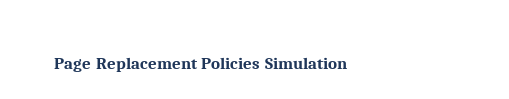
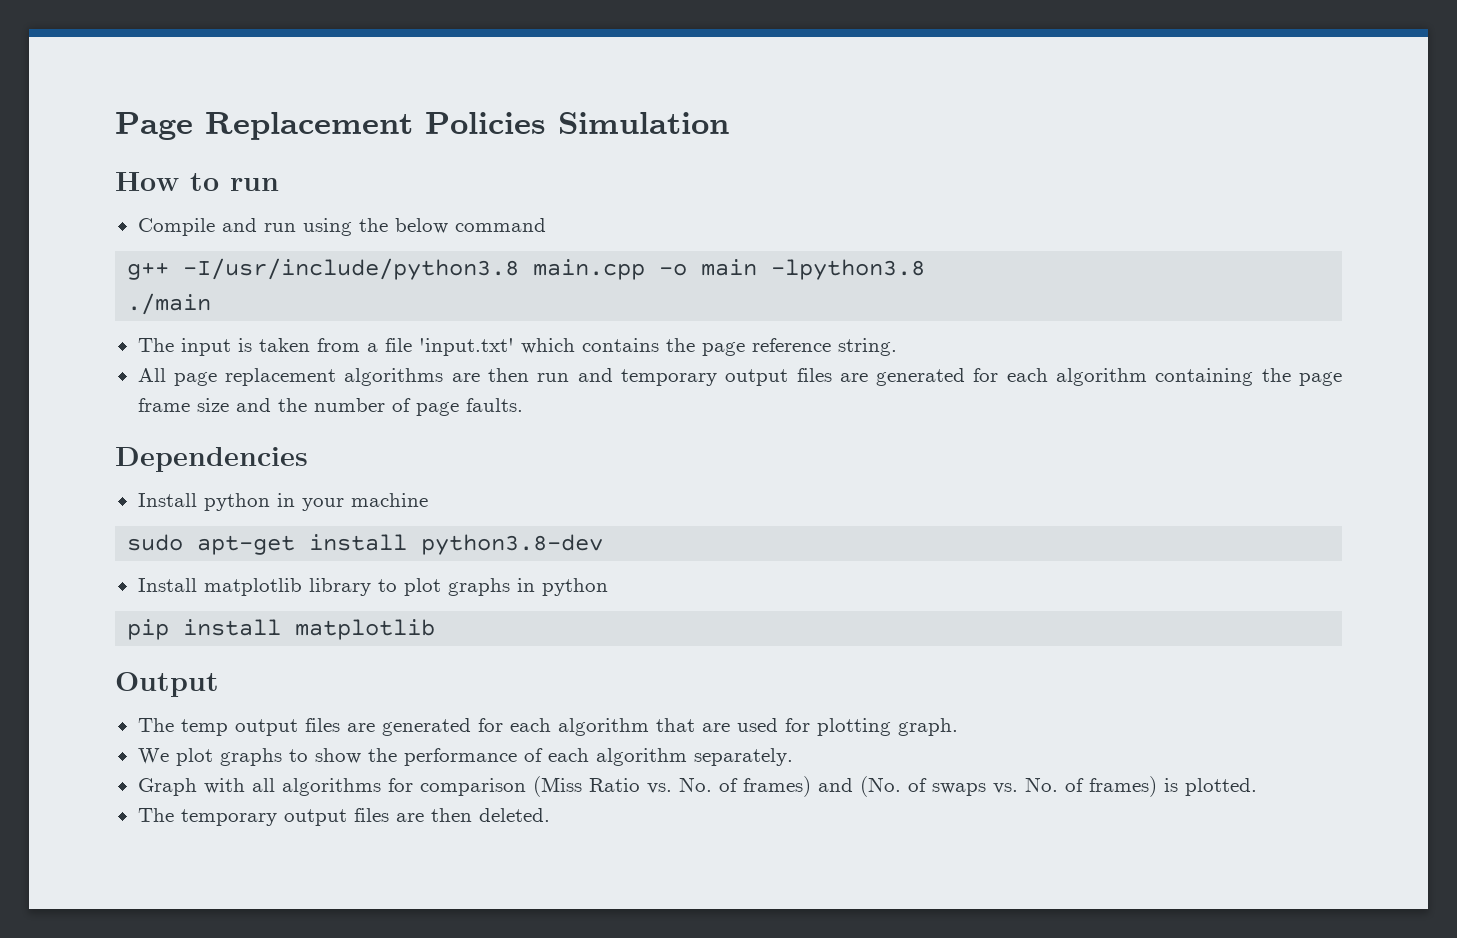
(347, 63) none -> [115,172,279,191] [137,218,546,236] [127,258,926,280] [127,293,212,315] [137,338,897,356] [137,368,1343,386] [137,398,523,416] [115,447,308,472] [137,493,428,511] [127,534,604,555] [137,578,608,596] [127,619,436,640] [115,672,219,697] [137,718,958,736] [137,748,793,766] [137,776,1257,797] [137,808,550,826] // How to run // Compile and run using the below command // g++ -I/usr/include/python3.8 main.cpp -o main -lpython3.8 // ./main // The input is taken from a file 'input.txt' which contains the page reference string. // All page replacement algorithms are then run and temporary output files are generated for each algorithm containing the page frame size and the number of page faults. // Dependencies // Install python in your machine // sudo apt-get install python3.8-dev // Install matplotlib library to plot graphs in python // pip install matplotlib // Output // The temp output files are generated for each algorithm that are used for plotting graph. // We plot graphs to show the performance of each algorithm separately. // Graph with all algorithms for comparison (Miss Ratio vs. No. of frames) and (No. of swaps vs. No. of frames) is plotted. // The temporary output files are then deleted.

